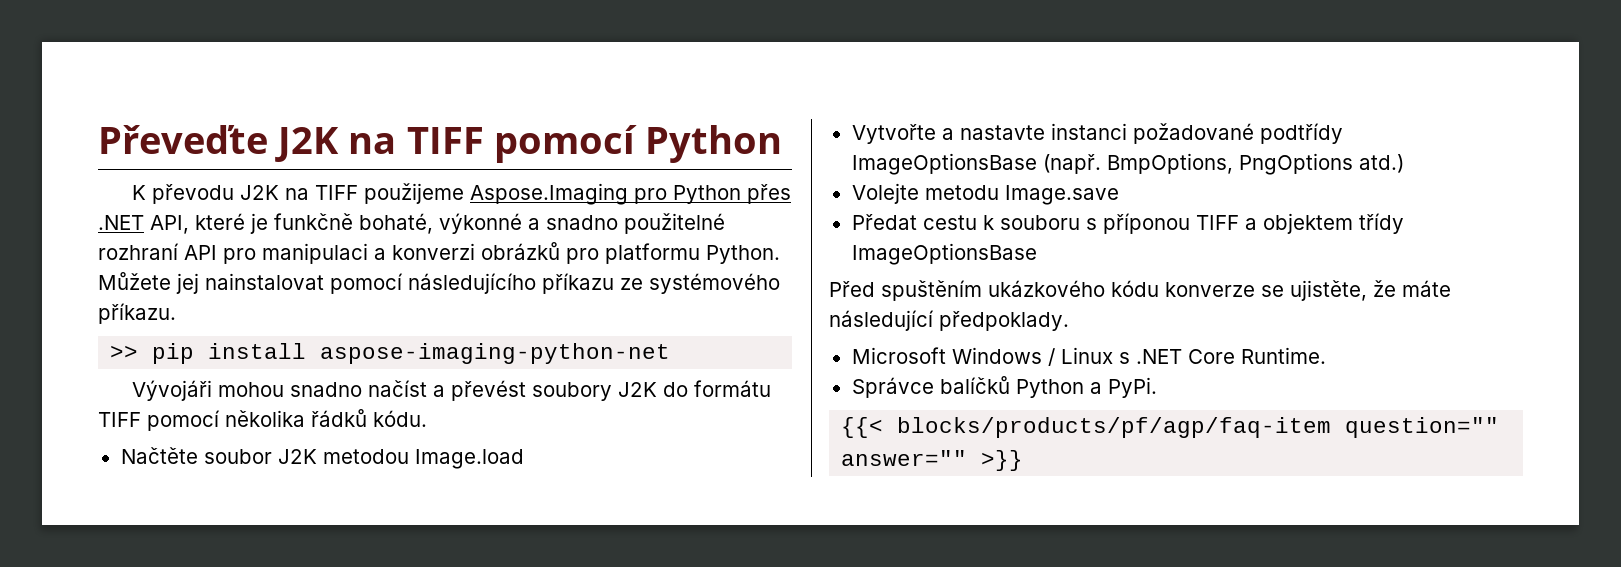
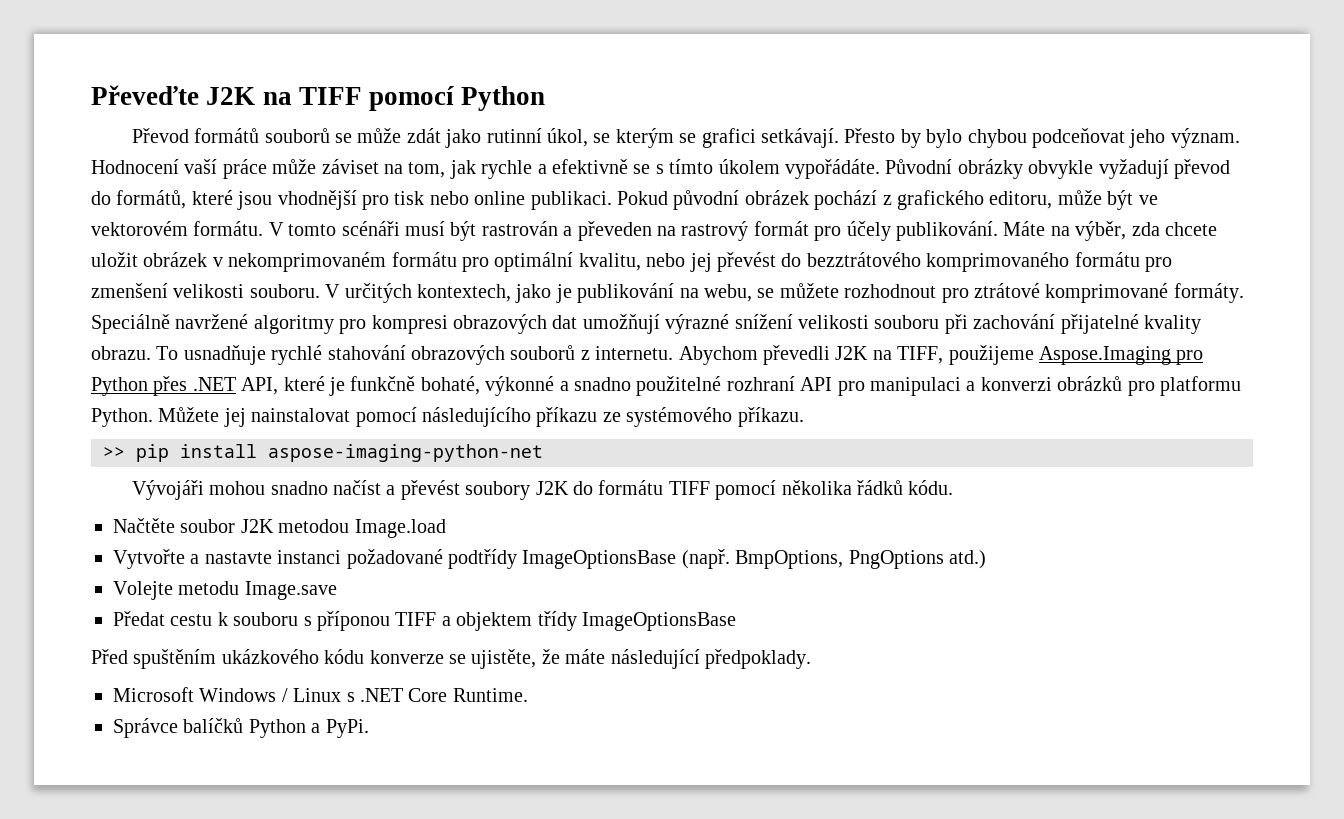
[131,184,358,204] K převodu J2K na TIFF -> [131,128,1240,148] [91,159,1230,179] [91,190,1158,210] [91,221,1217,241] [91,252,1172,272] [91,283,1244,303] [91,314,1201,334] [91,345,944,365] Převod formátů souborů se může zdát jako rutinní úkol, se kterým se grafici setkávají. Přesto by bylo chybou podceňovat jeho význam. Hodnocení vaší práce může záviset na tom, jak rychle a efektivně se s tímto úkolem vypořádáte. Původní obrázky obvykle vyžadují převod do formátů, které jsou vhodnější pro tisk nebo online publikaci. Pokud původní obrázek pochází z grafického editoru, může být ve vektorovém formátu. V tomto scénáři musí být rastrován a převeden na rastrový formát pro účely publikování. Máte na výběr, zda chcete uložit obrázek v nekomprimovaném formátu pro optimální kvalitu, nebo jej převést do bezztrátového komprimovaného formátu pro zmenšení velikosti souboru. V určitých kontextech, jako je publikování na webu, se můžete rozhodnout pro ztrátové komprimované formáty. Speciálně navržené algoritmy pro kompresi obrazových dat umožňují výrazné snížení velikosti souboru při zachování přijatelné kvality obrazu. To usnadňuje rychlé stahování obrazových souborů z internetu. Abychom převedli J2K na TIFF,
[841,417,1500,438] [841,450,1024,471] // {{< blocks/products/pf/agp/faq-item question="" answer="" >}} -> (369, 728) none

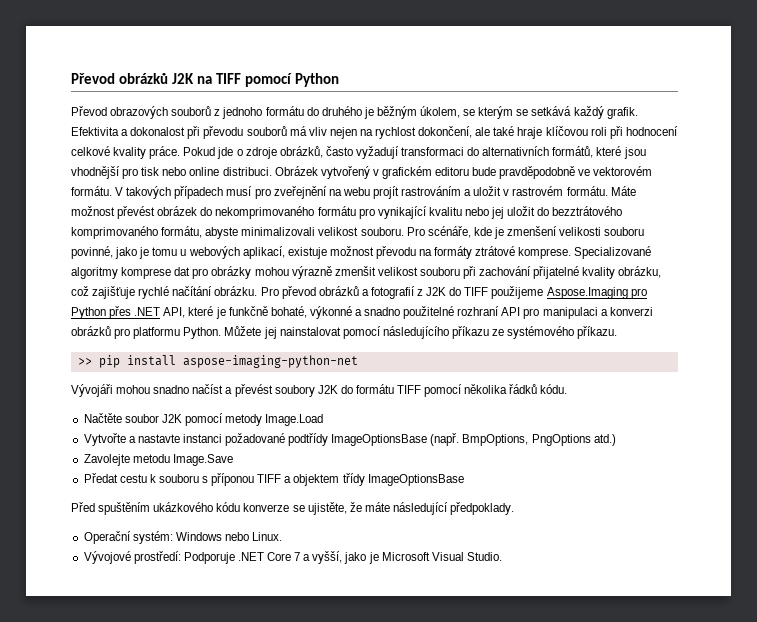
[91,85,199,105] Převeďte -> [71,73,169,84] Převod obrázků
[194,128,1240,148] [91,159,1230,179] [91,191,111,205] formátů souborů se může zdát jako rutinní úkol, se kterým se grafici setkávají. Přesto by bylo chybou podceňovat jeho význam. Hodnocení vaší práce může záviset na tom, jak rychle a efektivně se s tímto úkolem vypořádáte. Původní obrázky obvykle vyžadují převod do -> [110,106,638,119] [71,126,678,139] [71,146,550,159] obrazových souborů z jednoho formátu do druhého je běžným úkolem, se kterým se setkává každý grafik. Efektivita a dokonalost při převodu souborů má vliv nejen na rychlost dokončení, ale také hraje klíčovou roli při hodnocení celkové kvality práce. Pokud jde o zdroje obrázků, často vyžadují transformaci do alternativních
[530,190,1158,210] [91,221,1217,241] [91,252,641,272] publikaci. Pokud původní obrázek pochází z grafického editoru, může být ve vektorovém formátu. V tomto scénáři musí být rastrován a převeden na rastrový formát pro účely publikování. Máte na výběr, zda chcete uložit obrázek v nekomprimovaném formátu pro optimální kvalitu, -> [222,166,653,179] [71,186,636,199] [71,206,462,219] distribuci. Obrázek vytvořený v grafickém editoru bude pravděpodobně ve vektorovém formátu. V takových případech musí pro zveřejnění na webu projít rastrováním a uložit v rastrovém formátu. Máte možnost převést obrázek do nekomprimovaného formátu pro vynikající kvalitu
[716,252,776,272] převést -> [507,206,536,216] uložit
[1074,252,1172,272] [91,283,1244,303] [91,314,869,334] formátu pro zmenšení velikosti souboru. V určitých kontextech, jako je publikování na webu, se můžete rozhodnout pro ztrátové komprimované formáty. Speciálně navržené algoritmy pro kompresi obrazových dat umožňují výrazné snížení velikosti -> [161,226,645,239] [71,246,652,259] [71,266,418,279] formátu, abyste minimalizovali velikost souboru. Pro scénáře, kde je zmenšení velikosti souboru povinné, jako je tomu u webových aplikací, existuje možnost převodu na formáty ztrátové komprese. Specializované algoritmy komprese dat pro obrázky mohou výrazně zmenšit velikost
[91,345,944,365] obrazu. To usnadňuje rychlé stahování obrazových souborů z internetu. Abychom převedli J2K na TIFF, -> [618,266,662,278] [71,286,489,299] obrázku, což zajišťuje rychlé načítání obrázku. Pro převod obrázků a fotografií z J2K do TIFF
[278,519,446,538] metodou Image.load -> [184,413,324,426] pomocí metody Image.Load
[113,581,337,600] Volejte metodu Image.save -> [83,454,233,466] Zavolejte metodu Image.Save
[113,687,528,702] [113,718,369,738] Microsoft Windows / Linux s .NET Core Runtime. // Správce balíčků Python a PyPi. -> [83,531,283,544] [83,551,502,564] Operační systém: Windows nebo Linux. // Vývojové prostředí: Podporuje .NET Core 7 a vyšší, jako je Microsoft Visual Studio.

